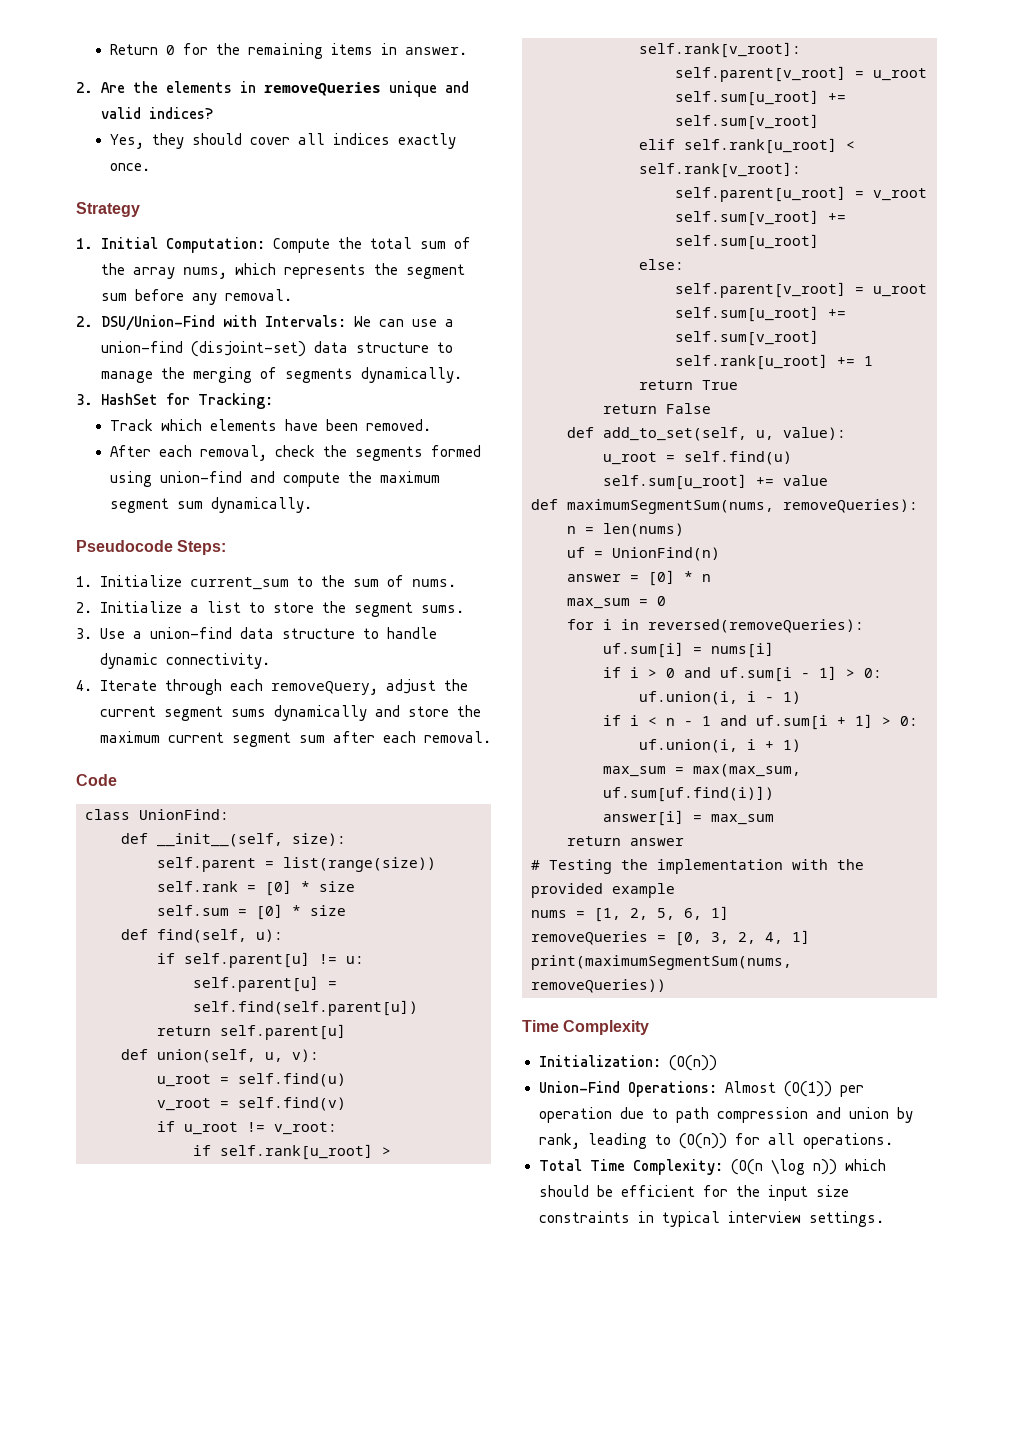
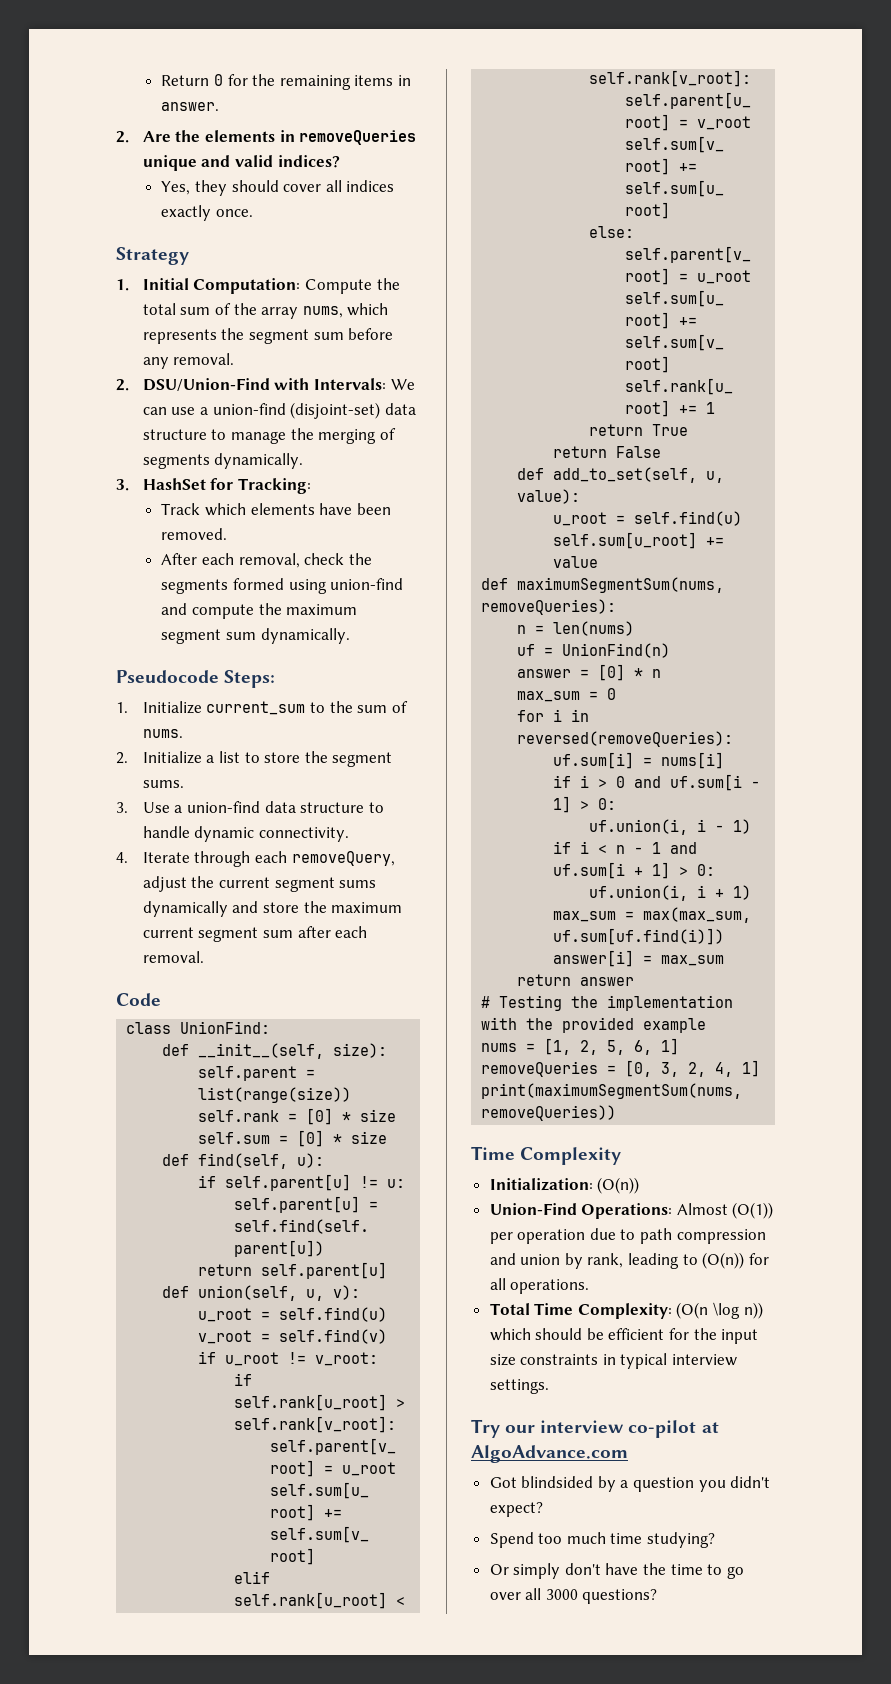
(884, 1219) none -> [471,1419,719,1438] [471,1445,628,1463] [489,1476,771,1492] [489,1502,543,1517] [489,1532,716,1548] [489,1563,744,1579] [489,1588,658,1604] // Try our interview co-pilot at AlgoAdvance.com // Got blindsided by a question you didn't expect? // Spend too much time studying? // Or simply don't have the time to go over all 3000 questions?

